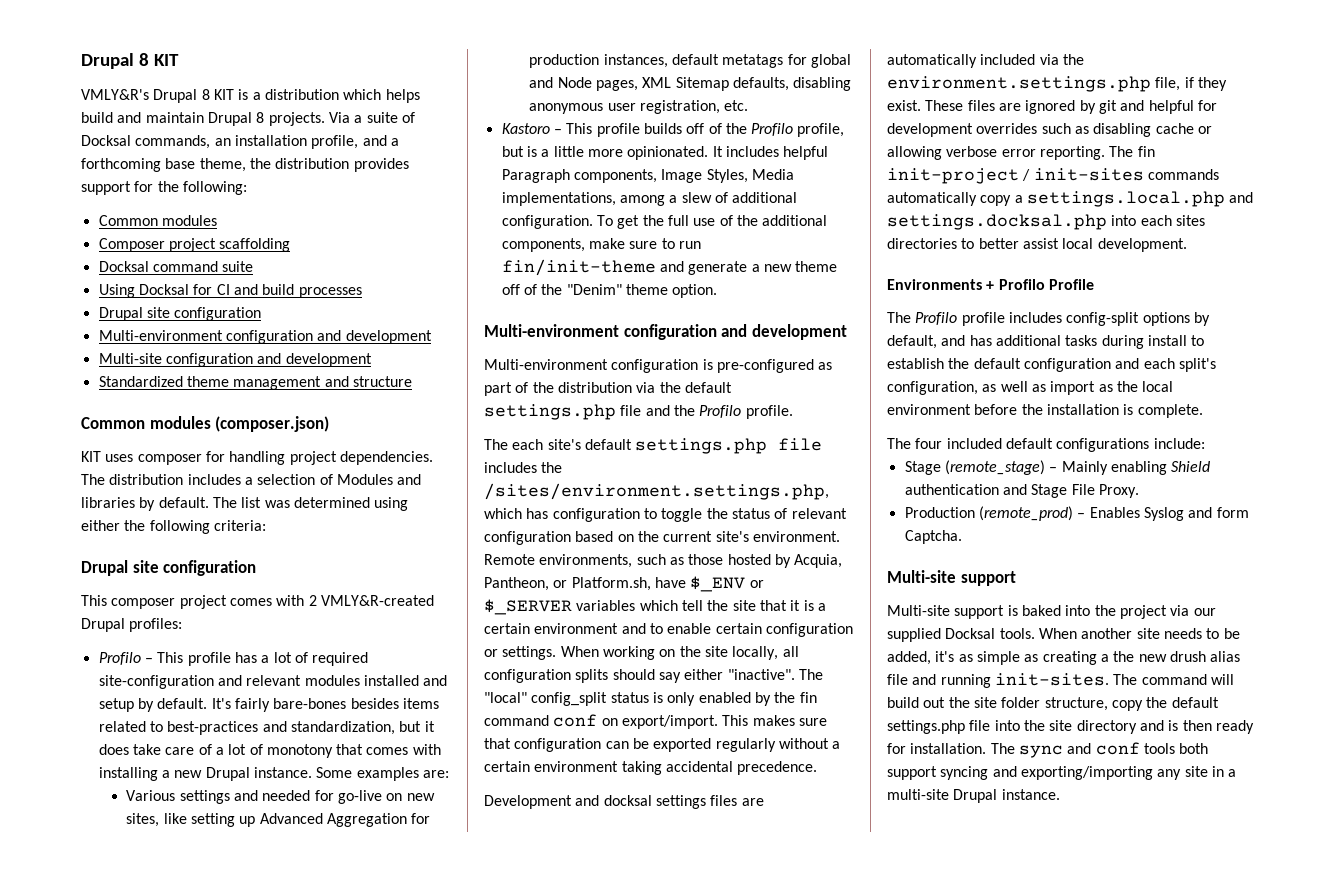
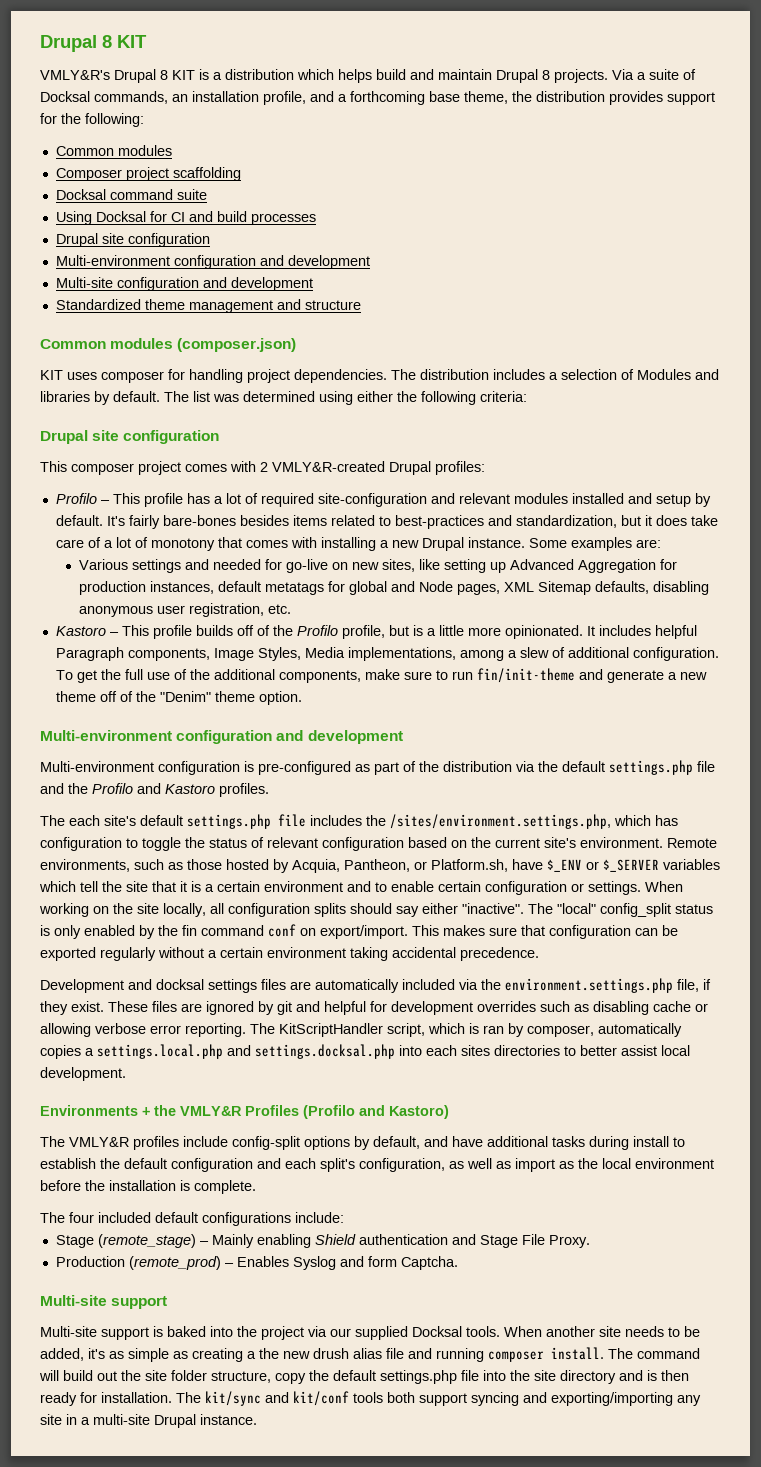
[745,405,793,419] profile. -> [137,783,269,797] and Kastoro profiles.
[1137,146,1155,157] [887,168,1219,184] [887,192,1012,206] fin init-project / init-sites commands automatically copy -> [279,1023,682,1037] [40,1045,81,1059] KitScriptHandler script, which is ran by composer, automatically copies
[998,279,1094,290] [887,312,1062,326] Profilo Profile // The Profilo profile includes -> [154,1105,449,1119] [40,1136,228,1150] the VMLY&R Profiles (Profilo and Kastoro) // The VMLY&R profiles include
[969,335,992,346] has -> [452,1136,483,1147] have
[994,673,1109,686] init-sites. -> [488,1347,604,1362] composer install.
[1018,742,1140,758] sync and conf -> [205,1391,349,1406] kit/sync and kit/conf

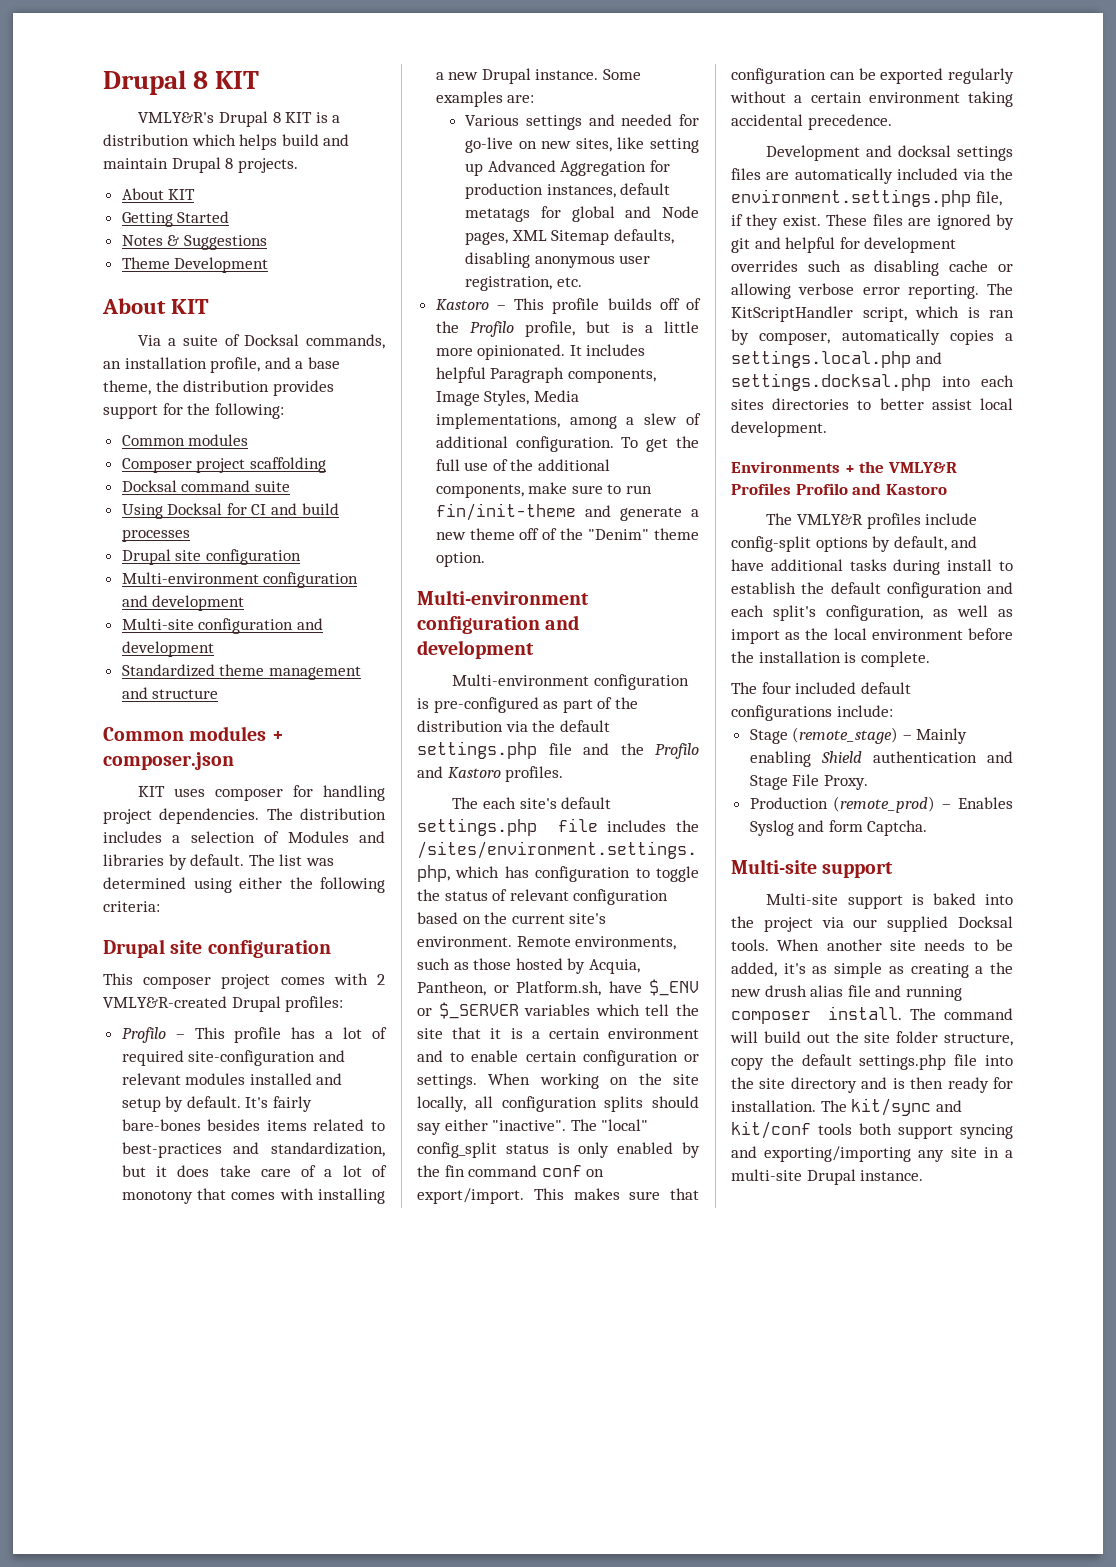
(608, 76) none -> [121,188,196,200] [121,211,230,227] [121,235,267,250] [121,257,269,273] [102,298,210,314] // About KIT // Getting Started // Notes & Suggestions // Theme Development // About KIT //
[350,91,425,105] forthcoming -> (304, 365) none
[177,338,297,352] (composer.json) -> [271,731,284,741] [103,752,234,770] + composer.json
[303,1105,449,1119] (Profilo and Kastoro) -> [795,483,947,495] Profilo and Kastoro

